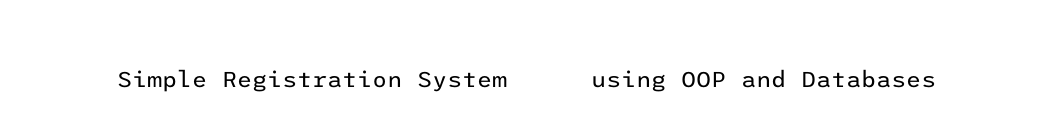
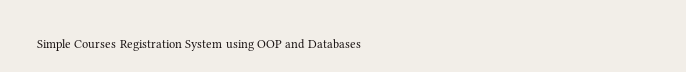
(207, 80) none -> [74,40,117,49] Courses

